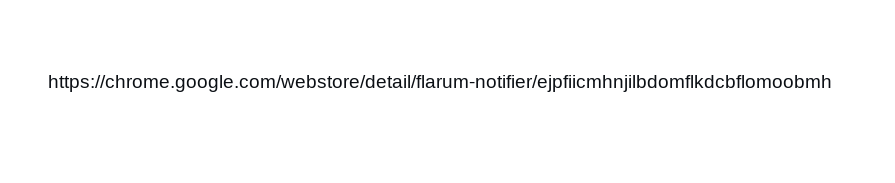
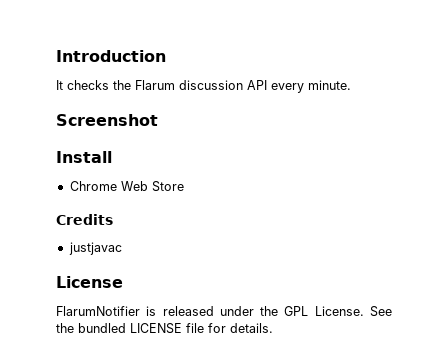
[48,75,832,92] https://chrome.google.com/webstore/detail/flarum-notifier/ejpfiicmhnjilbdomflkdcbflomoobmh -> [56,50,166,62] [56,80,351,93] [56,114,158,126] [56,151,112,163] [69,181,184,192] [56,214,113,225] [68,242,122,255] [56,276,123,288] [56,306,392,317] [56,323,273,334] Introduction // It checks the Flarum discussion API every minute. // Screenshot // Install // Chrome Web Store // Credits // justjavac // License // FlarumNotifier is released under the GPL License. See the bundled LICENSE file for details.

